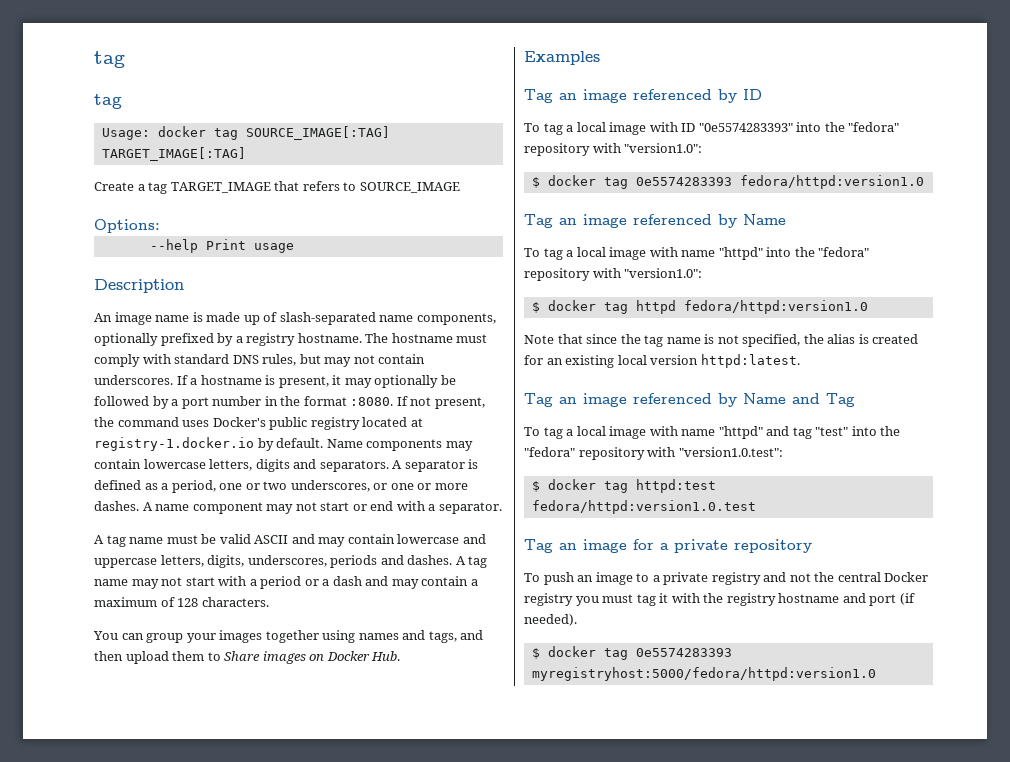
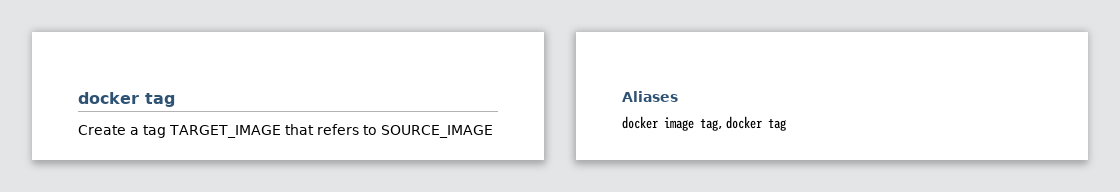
[94,51,125,68] [94,94,122,109] [101,126,390,140] [101,147,246,161] tag // tag // Usage: docker tag SOURCE_IMAGE[:TAG] TARGET_IMAGE[:TAG] -> [78,92,175,107] docker tag
[94,219,160,233] [149,239,294,253] [94,279,184,293] [94,312,496,325] [94,333,488,346] [94,354,426,367] [94,375,456,388] [94,396,485,409] [94,417,423,430] [94,437,473,451] [94,459,479,472] [94,480,468,493] [94,501,502,514] [94,534,486,547] [94,555,488,568] [94,576,478,589] [94,597,269,607] [93,630,484,643] [94,651,401,664] [524,51,600,65] [524,89,762,103] [524,122,900,135] [524,143,703,156] [531,175,924,189] [524,214,786,228] [524,247,870,260] [524,268,703,281] [531,300,868,314] [524,334,919,347] [524,354,800,368] [524,393,855,407] [524,426,901,439] [524,447,783,460] [531,479,716,493] [531,500,756,514] [524,539,812,553] [524,572,929,585] [524,593,915,606] [524,614,577,626] [531,646,732,660] [531,667,876,681] Options: // --help Print usage // Description // An image name is made up of slash-separated name components, optionally prefixed by a registry hostname. The hostname must comply with standard DNS rules, but may not contain underscores. If a hostname is present, it may optionally be followed by a port number in the format :8080. If not present, the command uses Docker's public registry located at registry-1.docker.io by default. Name components may contain lowercase letters, digits and separators. A separator is defined as a period, one or two underscores, or one or more dashes. A name component may not start or end with a separator. // A tag name must be valid ASCII and may contain lowercase and uppercase letters, digits, underscores, periods and dashes. A tag name may not start with a period or a dash and may contain a maximum of 128 characters. // You can group your images together using names and tags, and then upload them to Share images on Docker Hub. // Examples // Tag an image referenced by ID // To tag a local image with ID "0e5574283393" into the "fedora" repository with "version1.0": // $ docker tag 0e5574283393 fedora/httpd:version1.0 // Tag an image referenced by Name // To tag a local image with name "httpd" into the "fedora" repository with "version1.0": // $ docker tag httpd fedora/httpd:version1.0 // Note that since the tag name is not specified, the alias is created for an existing local version httpd:latest. // Tag an image referenced by Name and Tag // To tag a local image with name "httpd" and tag "test" into the "fedora" repository with "version1.0.test": // $ docker tag httpd:test fedora/httpd:version1.0.test // Tag an image for a private repository // To push an image to a private registry and not the central Docker registry you must tag it with the registry hostname and port (if needed). // $ docker tag 0e5574283393 myregistryhost:5000/fedora/httpd:version1.0 -> [622,91,678,102] [622,116,786,131] Aliases // docker image tag, docker tag

